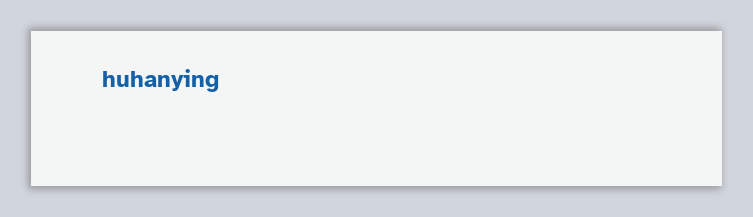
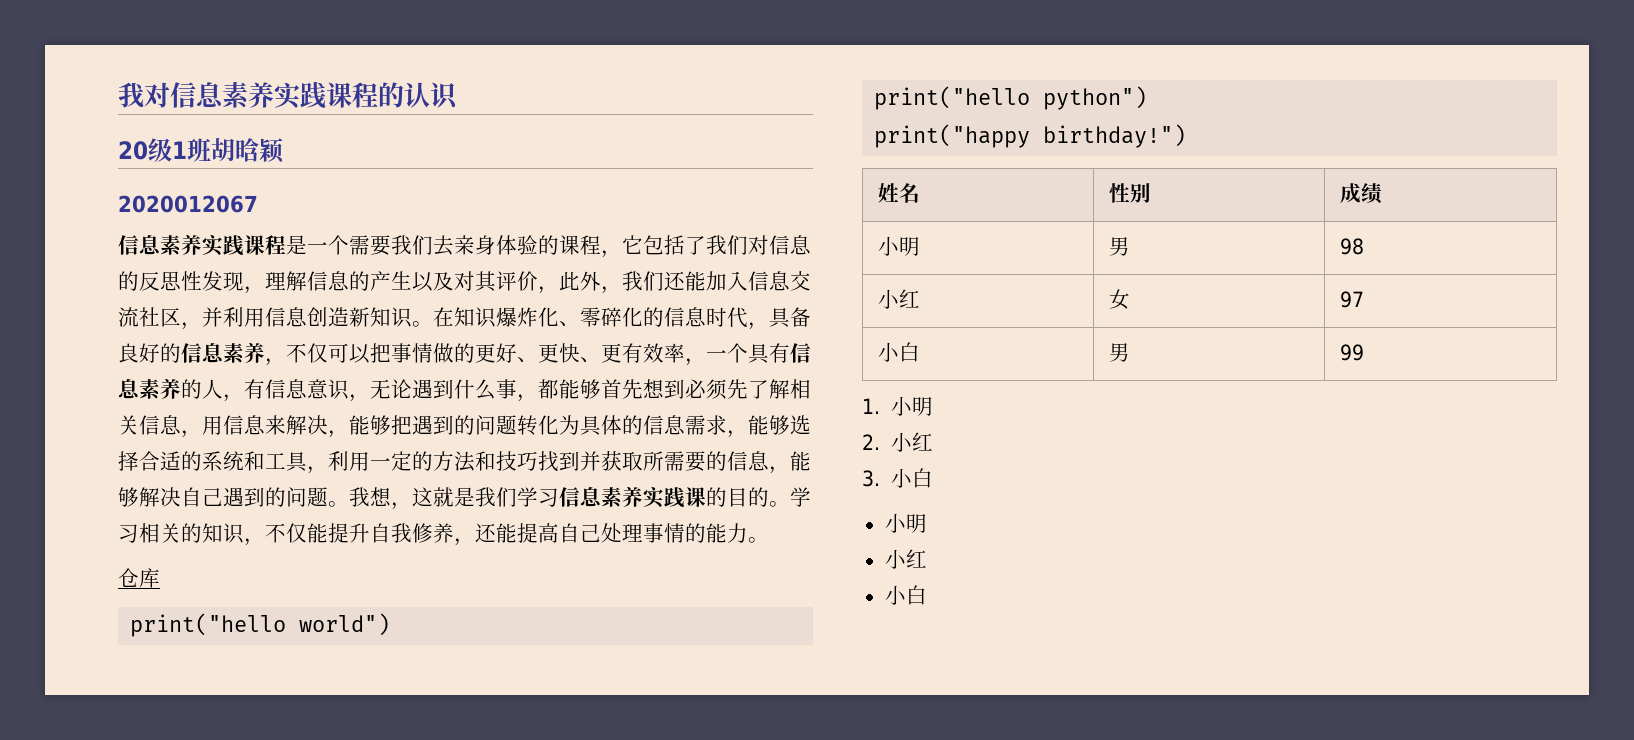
[102,69,219,92] huhanying -> [118,81,458,110] [118,138,285,163] [118,195,258,213] [118,235,811,258] [118,271,811,294] [118,307,811,330] [118,343,811,366] [118,379,811,402] [118,415,811,438] [118,451,811,474] [118,487,811,510] [118,523,769,546] [118,568,160,588] [130,613,391,637] [874,86,1148,110] [874,124,1187,148] [878,183,921,203] [1109,183,1152,203] [1340,183,1383,204] [878,236,921,256] [1109,237,1131,256] [1340,238,1365,255] [878,289,921,309] [1109,289,1131,310] [1340,291,1365,308] [878,342,921,362] [1109,343,1131,362] [1340,344,1365,361] [862,396,933,416] [862,432,933,452] [862,468,933,488] [884,513,927,533] [884,549,927,569] [884,585,927,605] 我对信息素养实践课程的认识 // 20级1班胡晗颖 // 2020012067 // 信息素养实践课程是一个需要我们去亲身体验的课程，它包括了我们对信息的反思性发现，理解信息的产生以及对其评价，此外，我们还能加入信息交流社区，并利用信息创造新知识。在知识爆炸化、零碎化的信息时代，具备良好的信息素养，不仅可以把事情做的更好、更快、更有效率，一个具有信息素养的人，有信息意识，无论遇到什么事，都能够首先想到必须先了解相关信息，用信息来解决，能够把遇到的问题转化为具体的信息需求，能够选择合适的系统和工具，利用一定的方法和技巧找到并获取所需要的信息，能够解决自己遇到的问题。我想，这就是我们学习信息素养实践课的目的。学习相关的知识，不仅能提升自我修养，还能提高自己处理事情的能力。 // 仓库 // print("hello world") // print("hello python") // print("happy birthday!") // 姓名 | 性别 | 成绩 // 小明 | 男 | 98 // 小红 | 女 | 97 // 小白 | 男 | 99 // 1.小明 // 2.小红 // 3.小白 // 小明 // 小红 // 小白

